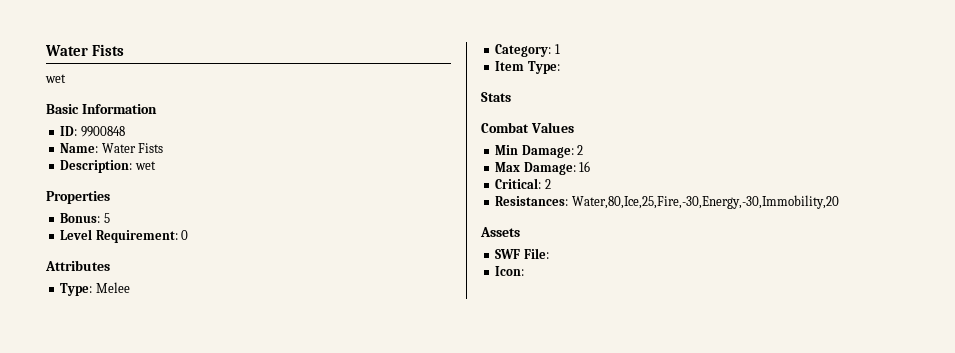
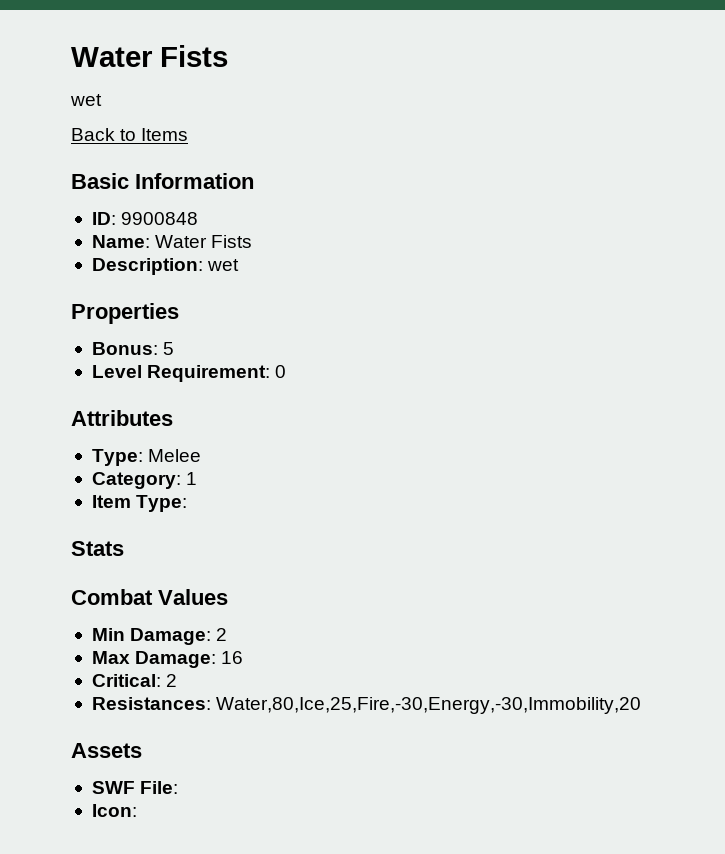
(66, 78) none -> [71,128,189,141] // Back to Items

